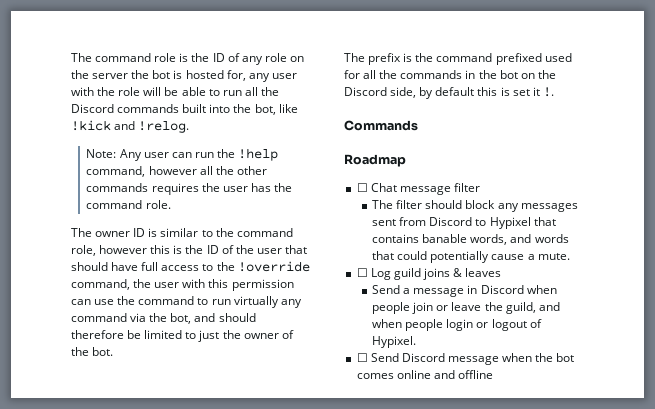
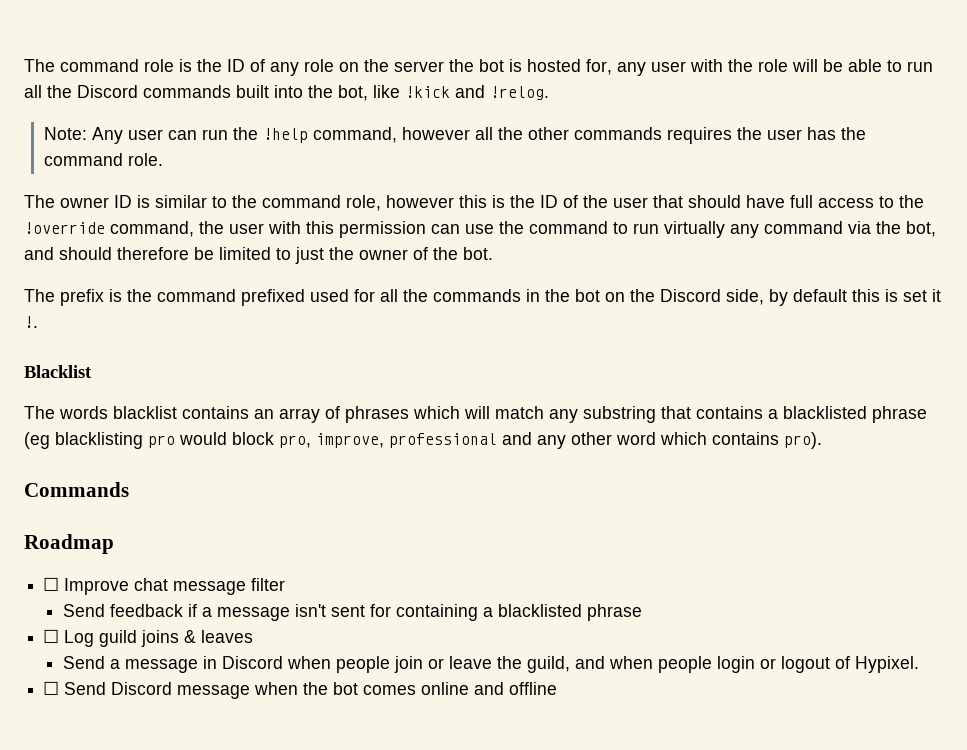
(554, 92) none -> [24,365,92,378] [24,406,927,423] [24,432,822,449] // Blacklist // The words blacklist contains an array of phrases which will match any substring that contains a blacklisted phrase (eg blacklisting pro would block pro, improve, professional and any other word which contains pro).
[370,183,397,192] Chat -> [64,578,169,595] Improve chat
[372,200,578,212] [372,217,556,229] [372,234,569,245] [372,251,570,263] The filter should block any messages sent from Discord to Hypixel that contains banable words, and words that could potentially cause a mute. -> [62,604,642,621] Send feedback if a message isn't sent for containing a blacklisted phrase

